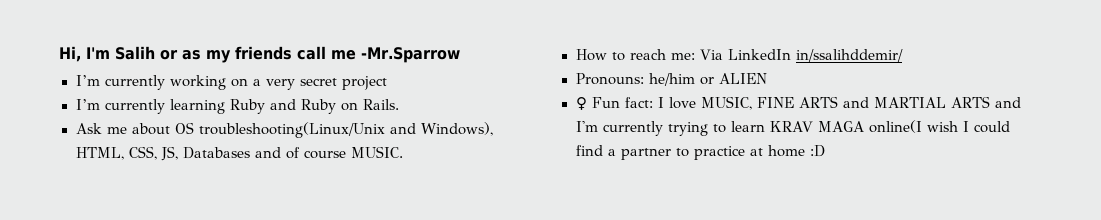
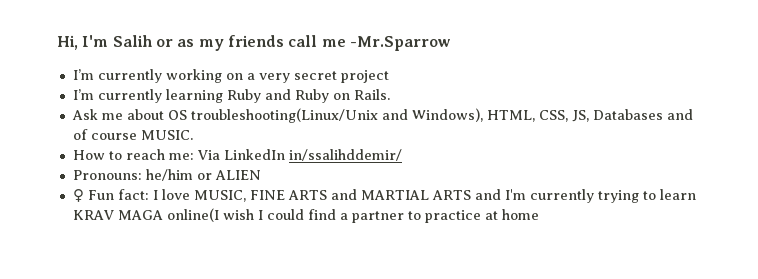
[809,145,825,157] :D -> (539, 214) none

